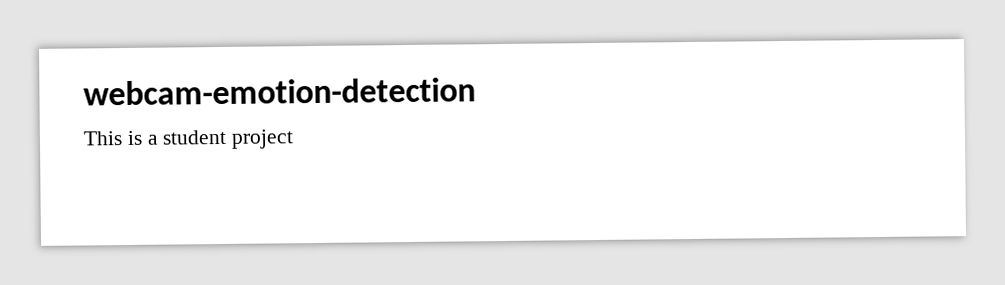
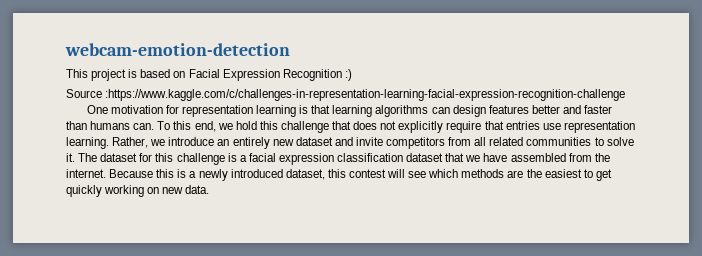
[126,129,295,149] is a student project -> [91,69,352,81] [66,89,626,101] [86,105,613,117] [66,121,635,133] [66,137,634,149] [66,153,610,165] [66,169,612,181] [66,185,210,197] project is based on Facial Expression Recognition :) // Source :https://www.kaggle.com/c/challenges-in-representation-learning-facial-expression-recognition-challenge // One motivation for representation learning is that learning algorithms can design features better and faster than humans can. To this end, we hold this challenge that does not explicitly require that entries use representation learning. Rather, we introduce an entirely new dataset and invite competitors from all related communities to solve it. The dataset for this challenge is a facial expression classification dataset that we have assembled from the internet. Because this is a newly introduced dataset, this contest will see which methods are the easiest to get quickly working on new data.

